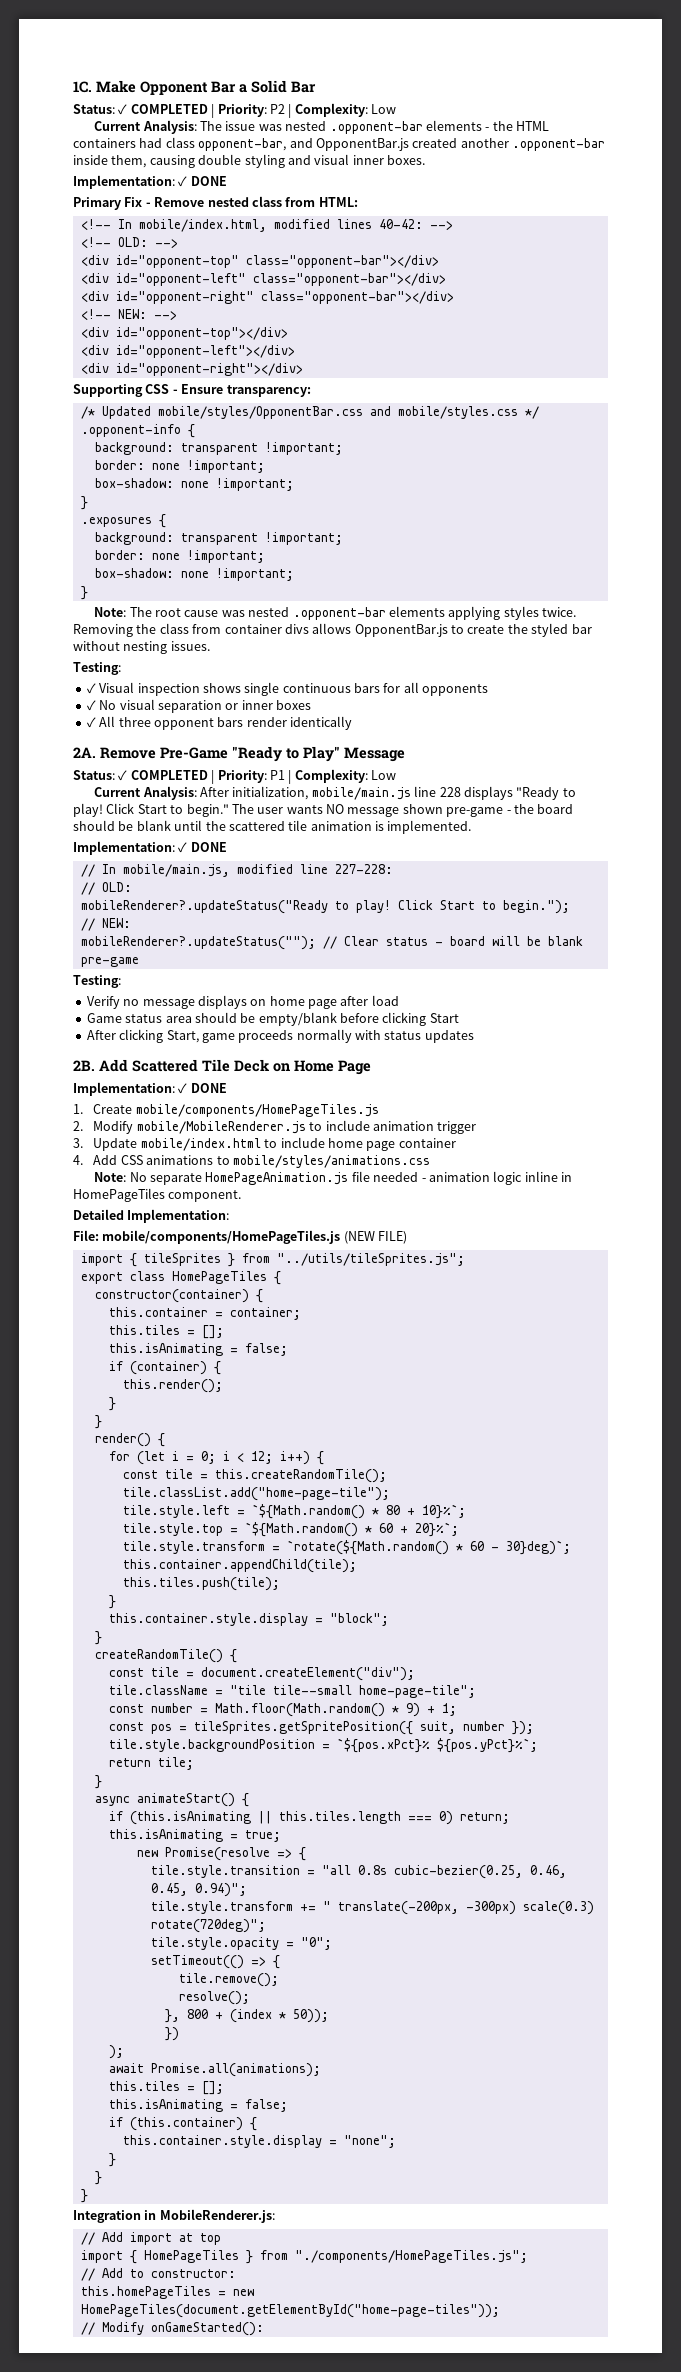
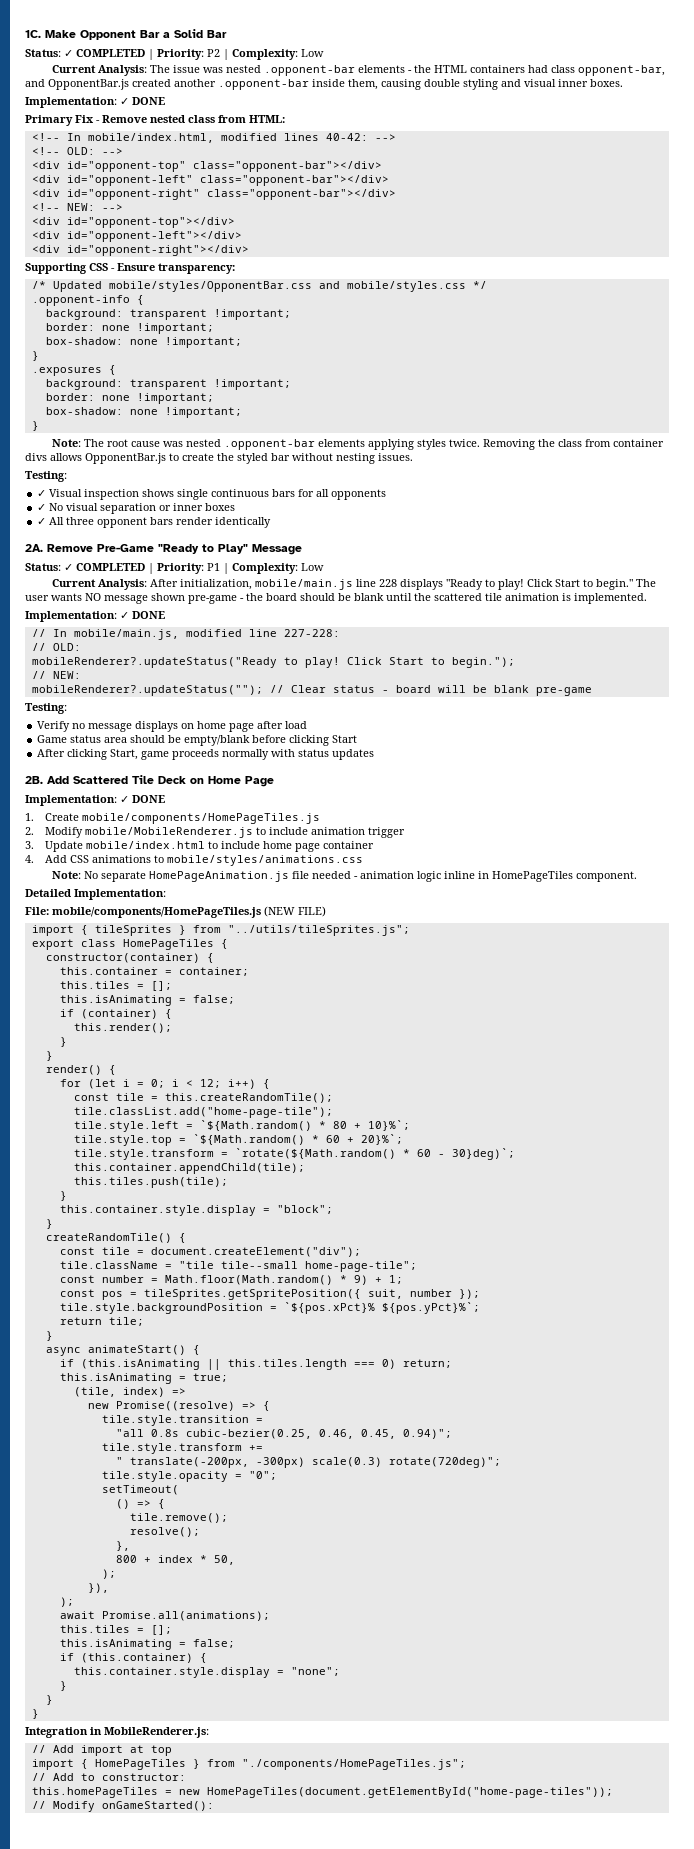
[136,1847,270,1861] // new Promise(resolve -> [73,1387,186,1397] [87,1401,235,1411] // (tile, index) => // new Promise((resolve)
(315, 1872) none -> (263, 1420) //
(316, 1907) none -> (263, 1448) //
[150,1955,244,1969] setTimeout(() -> [101,1485,179,1495] [115,1499,130,1509] setTimeout( // ()
(180, 2016) none -> (130, 1546) //
[229,2009,329,2023] [164,2027,179,2041] (index * 50)); // }) -> [157,1555,235,1565] [101,1569,116,1579] [87,1583,109,1593] index * 50, // ); // }),

